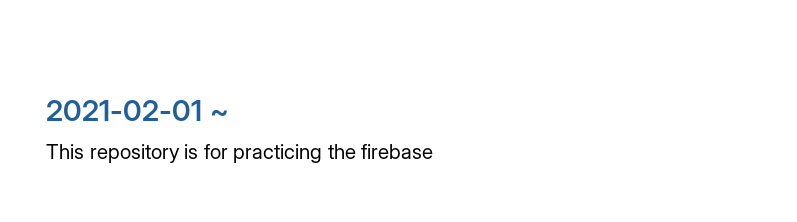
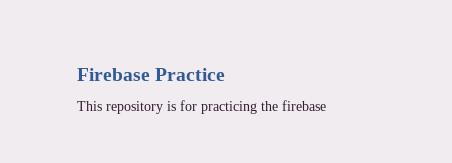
[46,100,229,121] 2021-02-01 ~ -> [77,68,226,81] Firebase Practice

